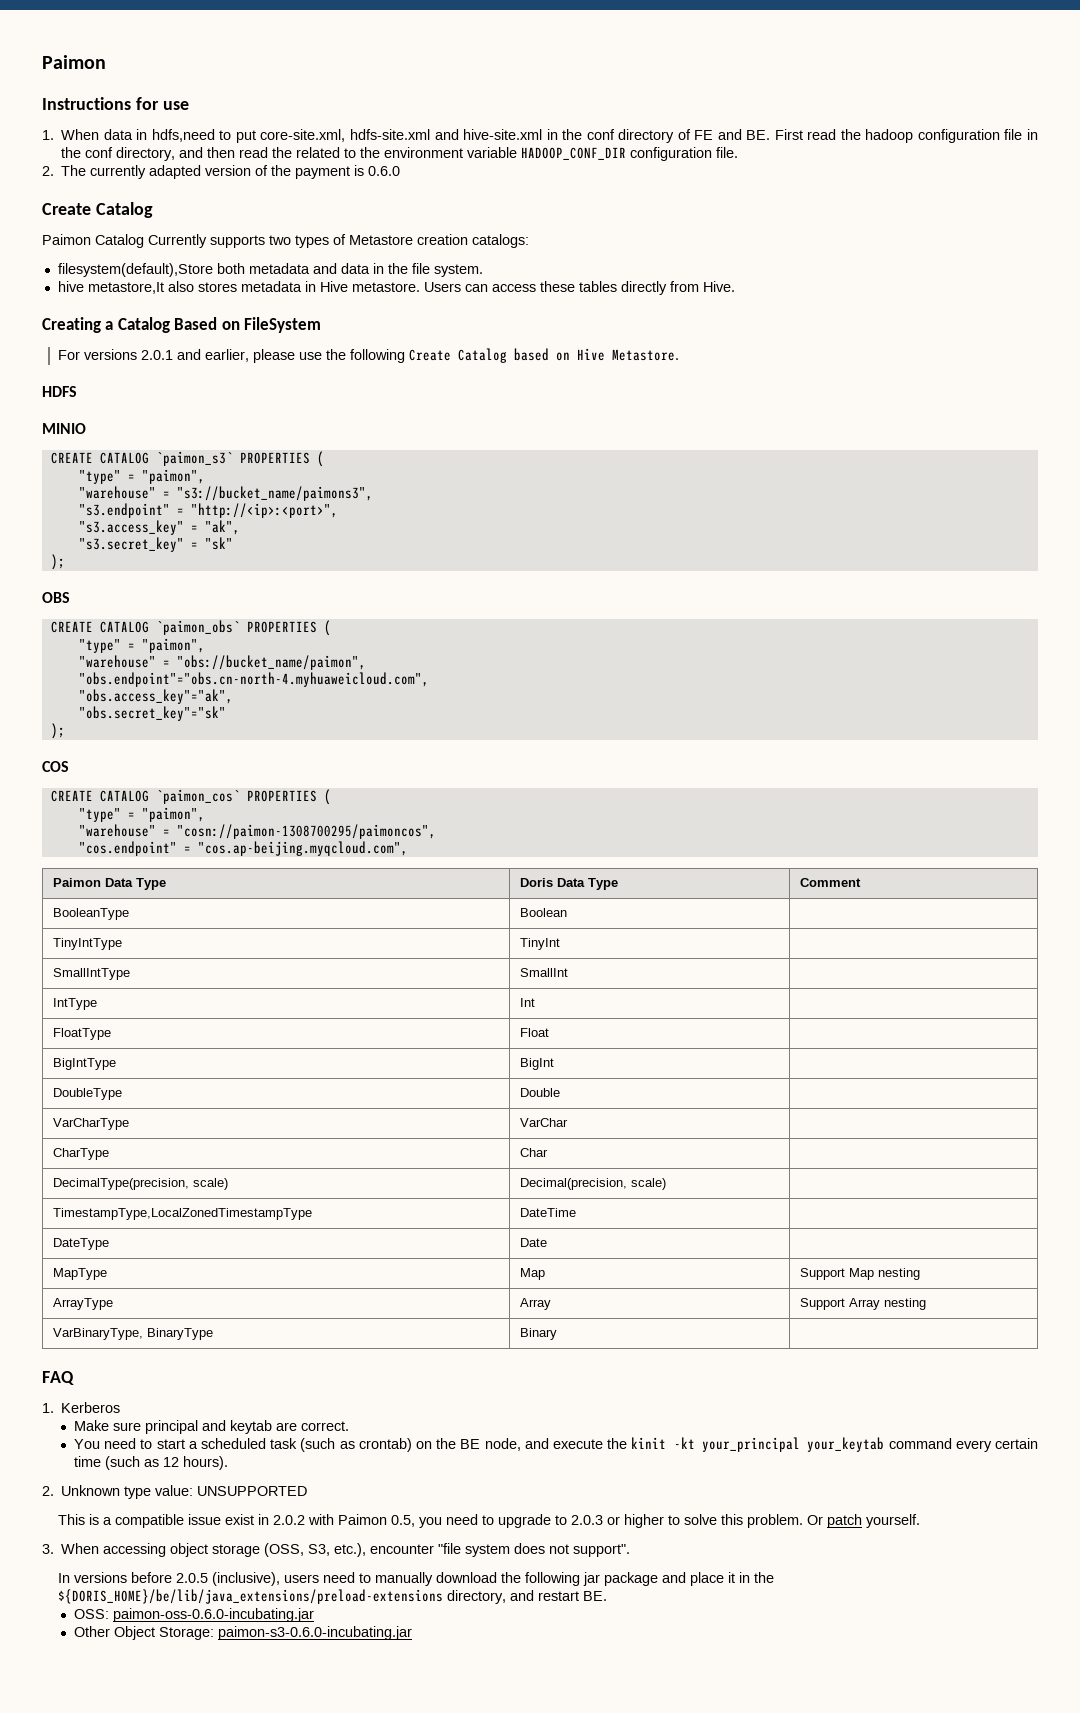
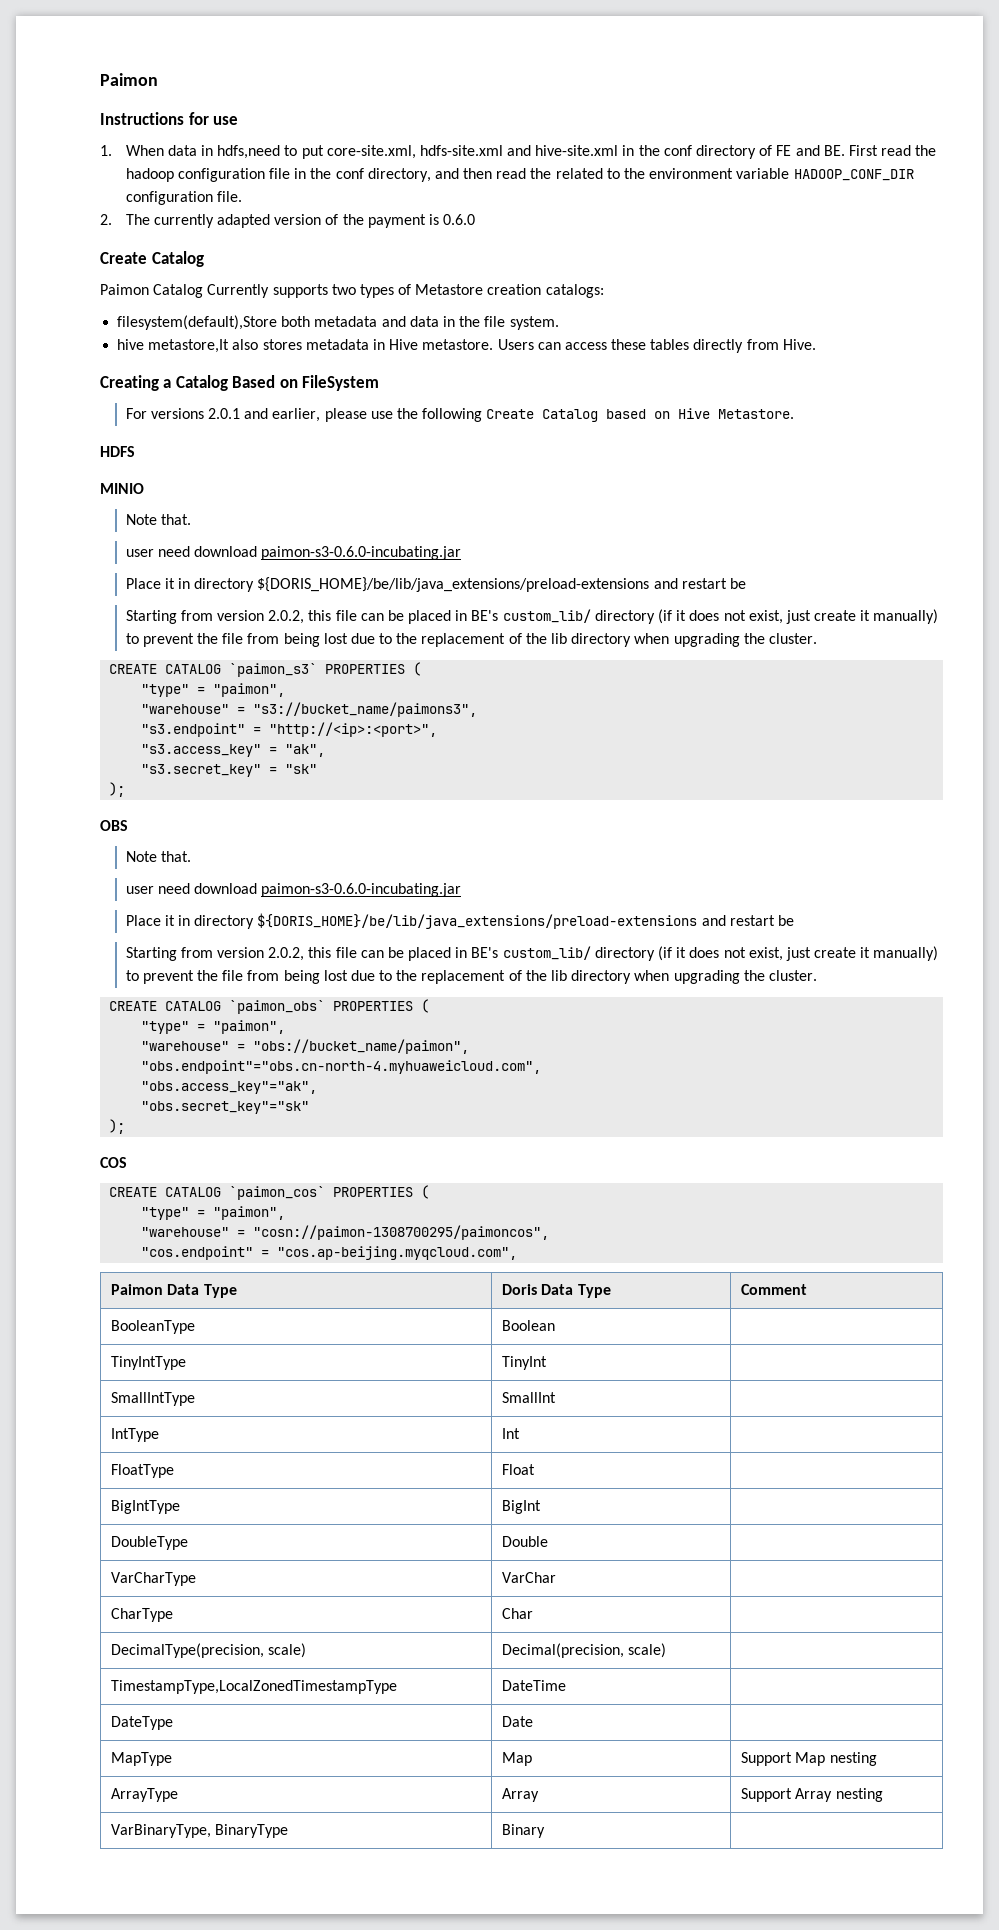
(86, 428) none -> [125,514,191,525] [125,546,462,560] [125,577,746,592] [125,609,939,624] [125,633,817,647] // Note that. // user need download paimon-s3-0.6.0-incubating.jar // Place it in directory ${DORIS_HOME}/be/lib/java_extensions/preload-extensions and restart be // Starting from version 2.0.2, this file can be placed in BE's custom_lib/ directory (if it does not exist, just create it manually) to prevent the file from being lost due to the replacement of the lib directory when upgrading the cluster.
(70, 597) none -> [125,851,191,862] [125,883,462,897] [125,913,794,929] [125,946,939,961] [125,970,817,984] // Note that. // user need download paimon-s3-0.6.0-incubating.jar // Place it in directory ${DORIS_HOME}/be/lib/java_extensions/preload-extensions and restart be // Starting from version 2.0.2, this file can be placed in BE's custom_lib/ directory (if it does not exist, just create it manually) to prevent the file from being lost due to the replacement of the lib directory when upgrading the cluster.
[42,1371,74,1385] [42,1402,121,1413] [74,1420,350,1434] [74,1437,1038,1452] [74,1456,229,1470] [42,1485,308,1499] [58,1514,921,1528] [42,1543,631,1557] [58,1572,775,1586] [58,1589,608,1604] [74,1608,315,1622] [74,1626,413,1640] // FAQ // 1. Kerberos // Make sure principal and keytab are correct. // You need to start a scheduled task (such as crontab) on the BE node, and execute the kinit -kt your_principal your_keytab command every certain time (such as 12 hours). // 2. Unknown type value: UNSUPPORTED // This is a compatible issue exist in 2.0.2 with Paimon 0.5, you need to upgrade to 2.0.3 or higher to solve this problem. Or patch yourself. // 3. When accessing object storage (OSS, S3, etc.), encounter "file system does not support". // In versions before 2.0.5 (inclusive), users need to manually download the following jar package and place it in the ${DORIS_HOME}/be/lib/java_extensions/preload-extensions directory, and restart BE. // OSS: paimon-oss-0.6.0-incubating.jar // Other Object Storage: paimon-s3-0.6.0-incubating.jar -> (546, 1831) none

